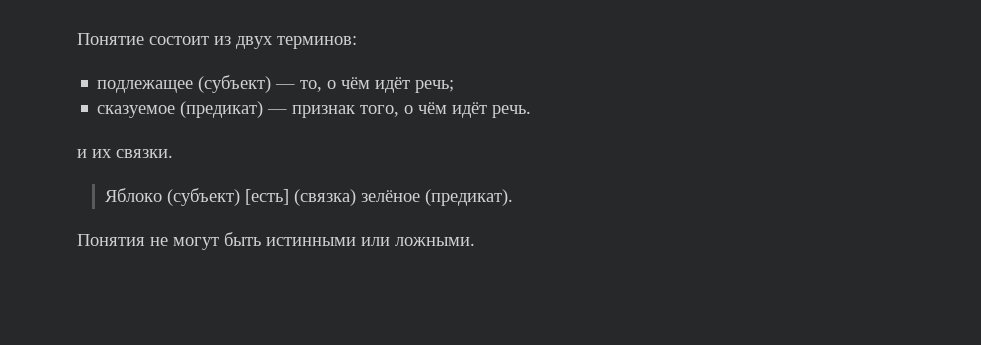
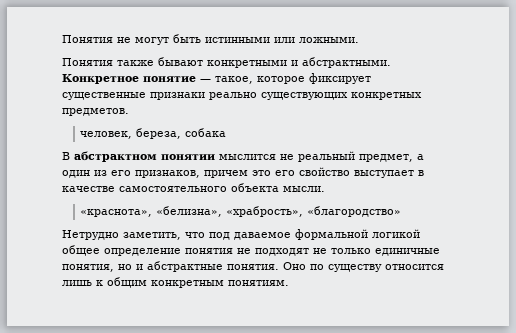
[77,33,357,49] [97,75,455,93] [97,101,532,118] [77,149,173,158] [105,188,514,206] Понятие состоит из двух терминов: // подлежащее (субъект) — то, о чём идёт речь; // сказуемое (предикат) — признак того, о чём идёт речь. // и их связки. // Яблоко (субъект) [есть] (связка) зелёное (предикат). // -> (62, 39) none
(475, 241) none -> [62,57,391,68] [62,73,371,84] [62,92,422,100] [62,108,129,116] [80,128,227,139] [62,151,424,162] [62,167,424,178] [62,183,325,192] [80,206,402,217] [62,229,420,240] [62,245,440,256] [62,261,444,272] [62,277,289,288] // Понятия также бывают конкретными и абстрактными. Конкретное понятие — такое, которое фиксирует существенные признаки реально существующих конкретных предметов. // человек, береза, собака // В абстрактном понятии мыслится не реальный предмет, а один из его признаков, причем это его свойство выступает в качестве самостоятельного объекта мысли. // «краснота», «белизна», «храбрость», «благородство» // Нетрудно заметить, что под даваемое формальной логикой общее определение понятия не подходят не только единичные понятия, но и абстрактные понятия. Оно по существу относится лишь к общим конкретным понятиям.

